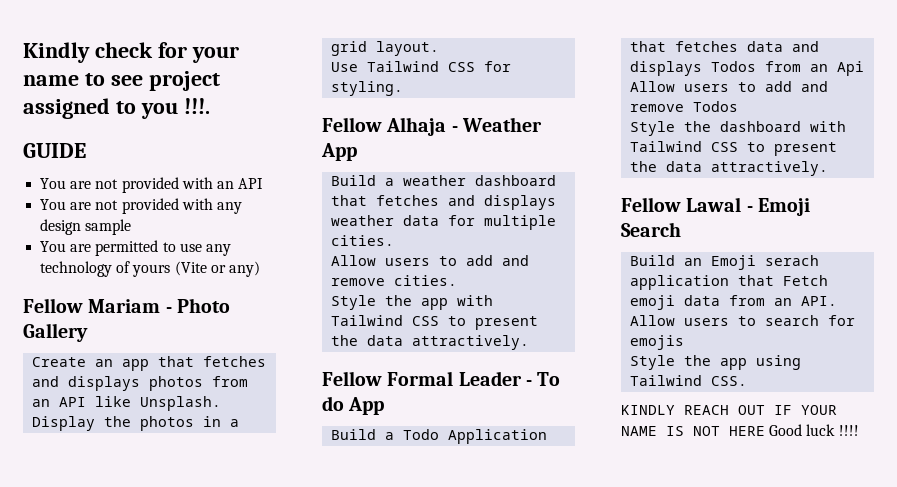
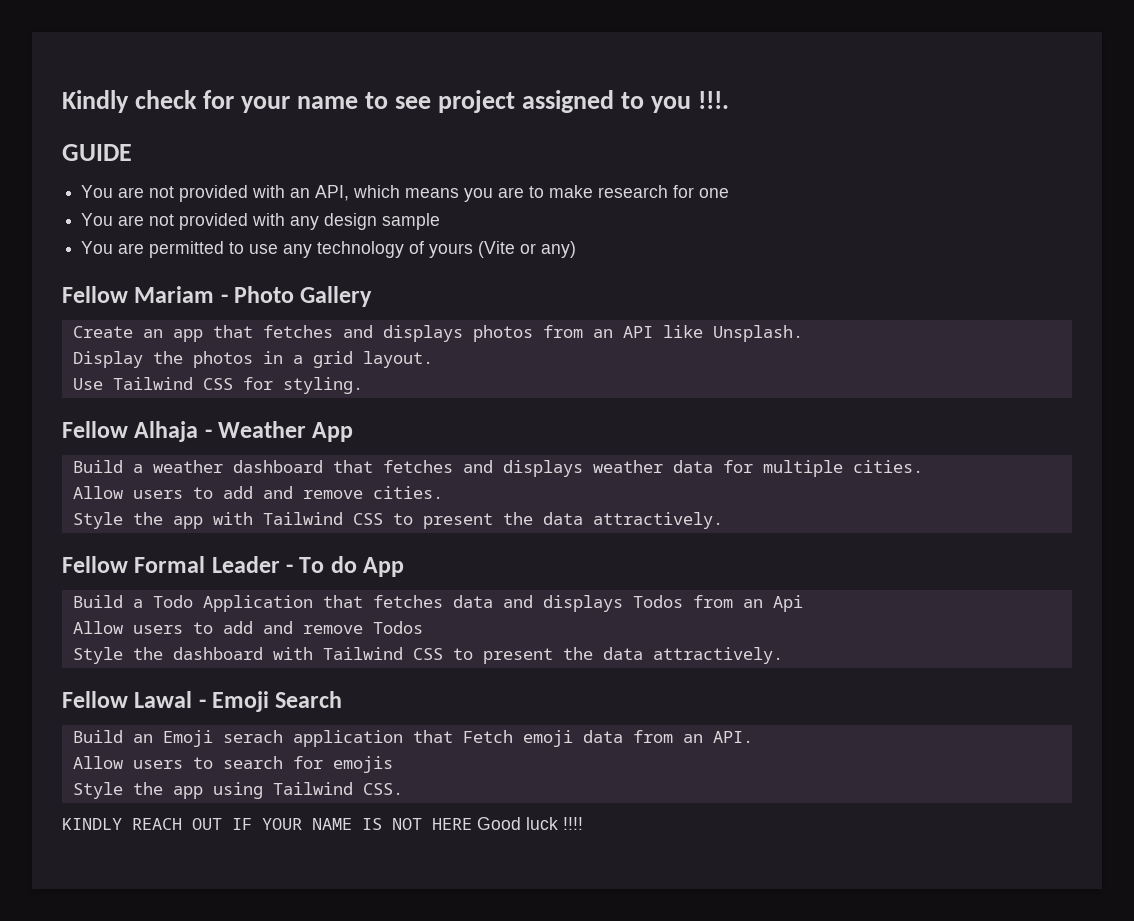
[238,178,264,189] API -> [315,185,730,202] API, which means you are to make research for one

